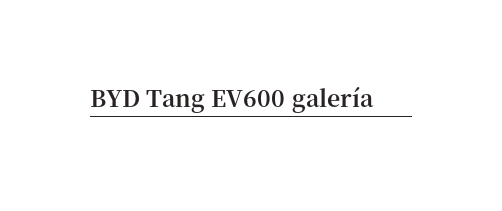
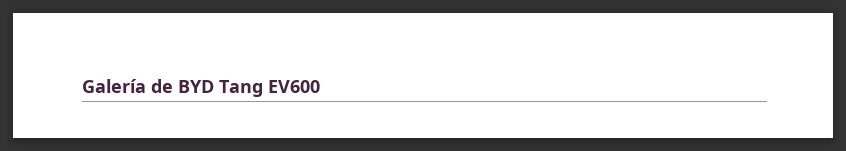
(90, 98) none -> [82,79,173,93] Galería de
[291,87,374,113] galería -> (320, 86) none

